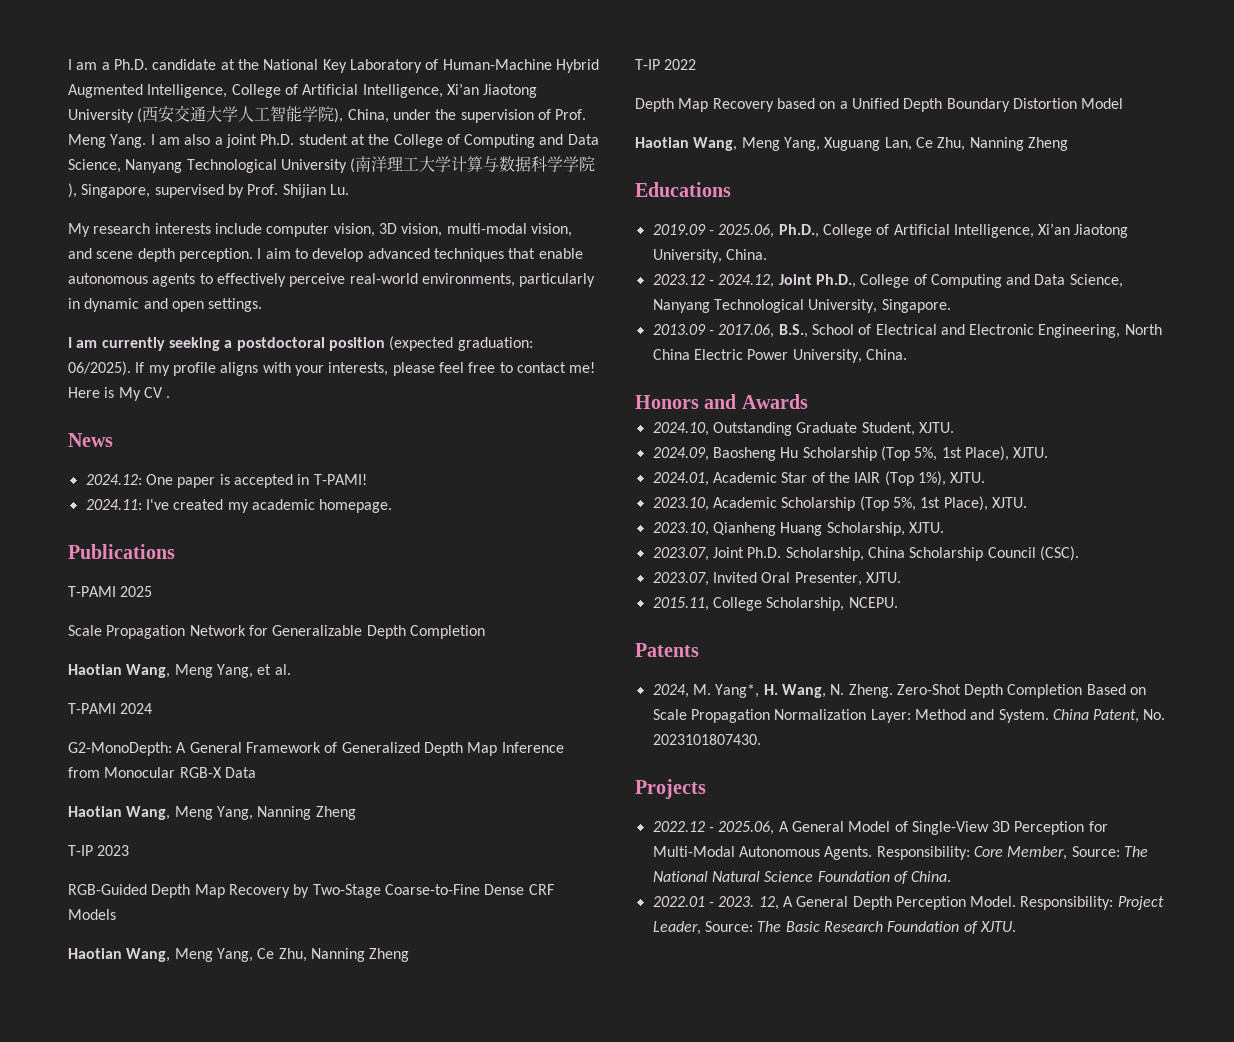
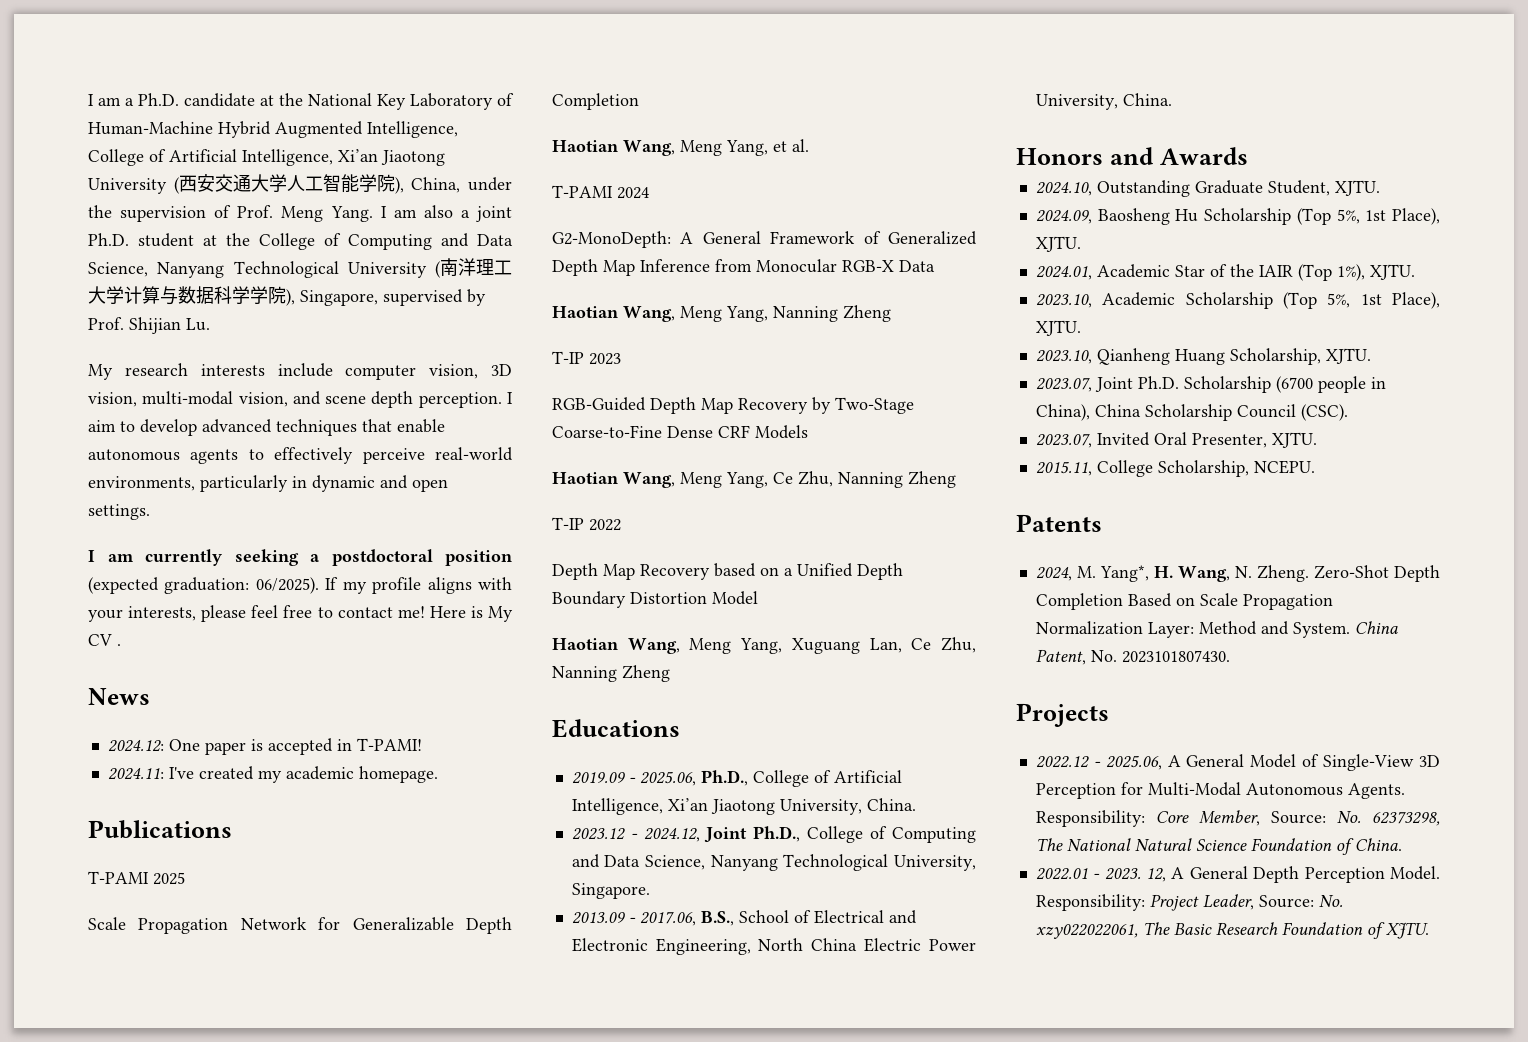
[785,547,864,561] Scholarship, -> [1183,376,1386,393] [1035,404,1090,421] Scholarship (6700 people in China),
(1120, 851) none -> [1336,811,1440,826] No. 62373298,
(753, 926) none -> [1318,895,1343,907] [1035,923,1138,939] No. xzy022022061,

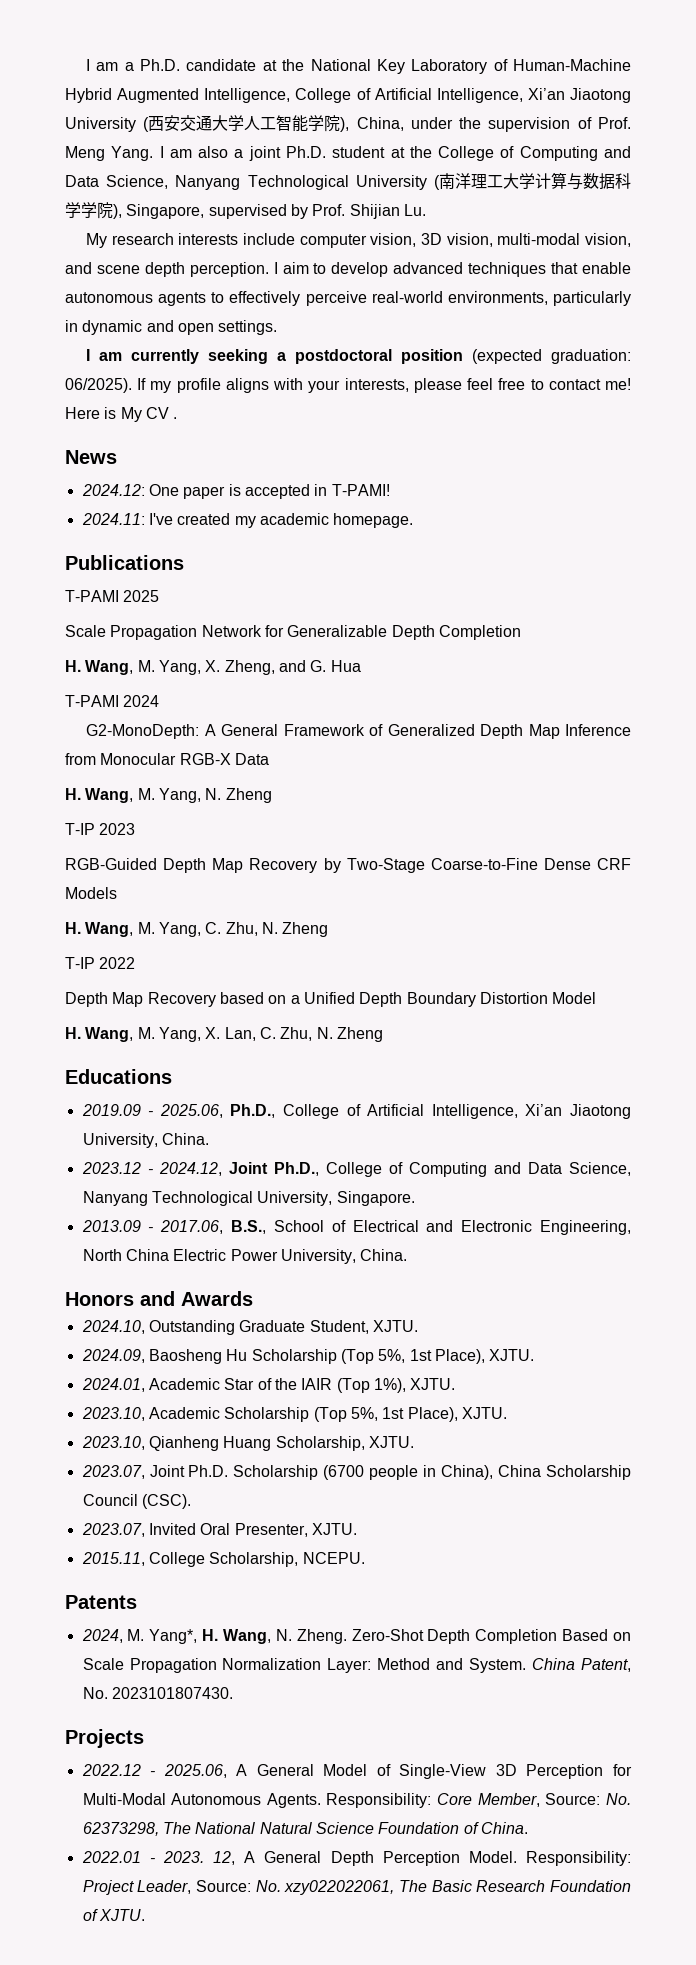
[552,139,809,156] Haotian Wang, Meng Yang, et al. -> [65,660,361,675] H. Wang, M. Yang, X. Zheng, and G. Hua
[552,306,838,322] Haotian Wang, Meng Yang, Nanning -> [65,788,222,803] H. Wang, M. Yang, N.
[552,471,903,488] Haotian Wang, Meng Yang, Ce Zhu, Nanning -> [65,922,278,937] H. Wang, M. Yang, C. Zhu, N.
[552,637,976,654] [552,666,617,682] Haotian Wang, Meng Yang, Xuguang Lan, Ce Zhu, Nanning -> [65,1027,333,1042] H. Wang, M. Yang, X. Lan, C. Zhu, N.

